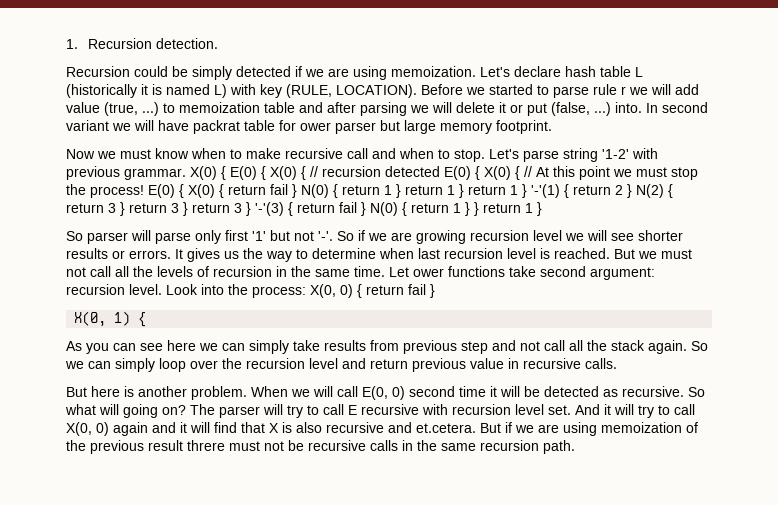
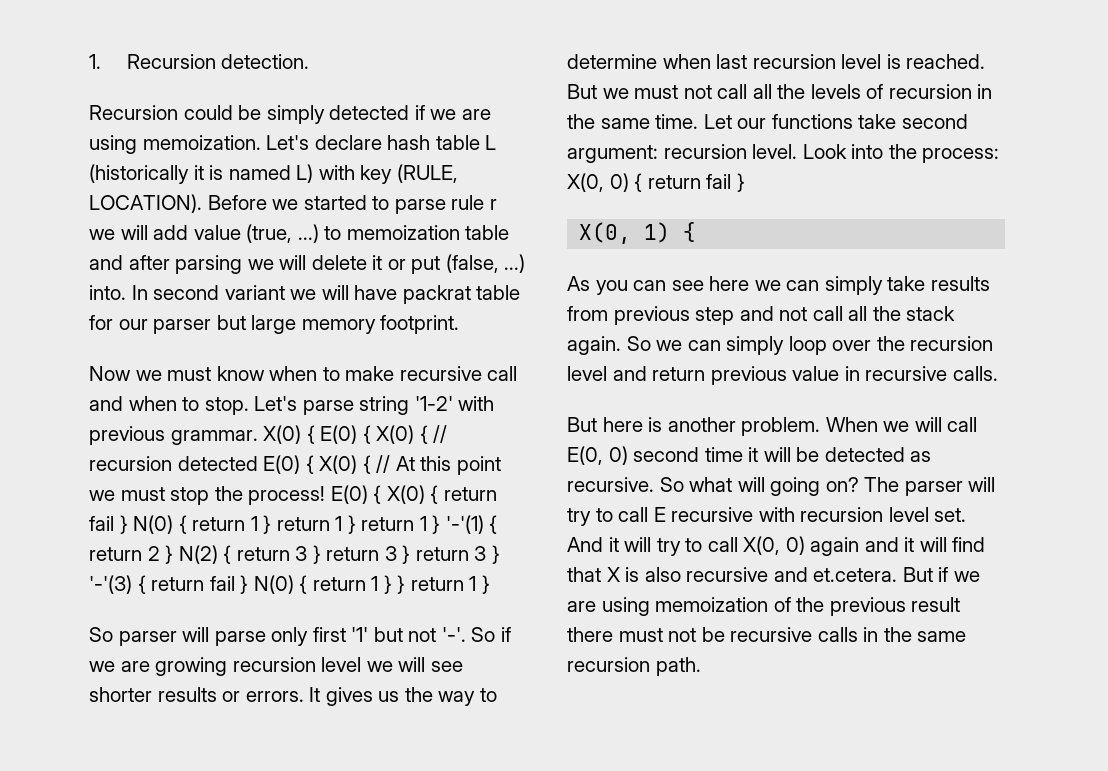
[300,122,331,131] ower -> [118,319,148,330] our
[413,268,444,277] ower -> [737,118,767,129] our
[187,440,225,451] threre -> [567,627,613,642] there

